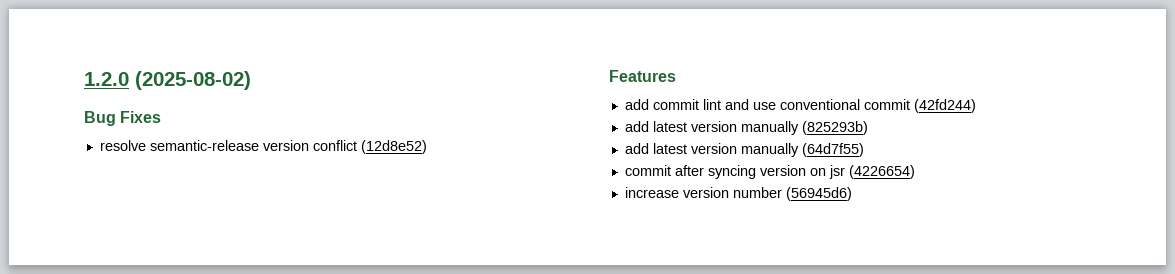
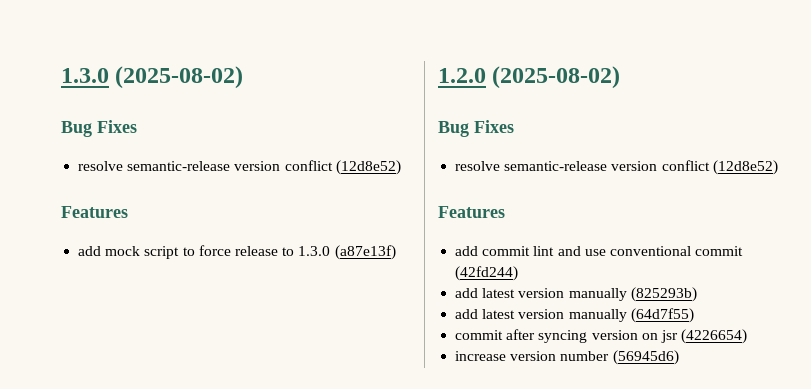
(84, 79) none -> [61,66,244,89] [61,120,137,137] [78,160,401,175] [61,206,128,218] [78,245,396,260] 1.3.0 (2025-08-02) // Bug Fixes // resolve semantic-release version conflict (12d8e52) // Features // add mock script to force release to 1.3.0 (a87e13f) //

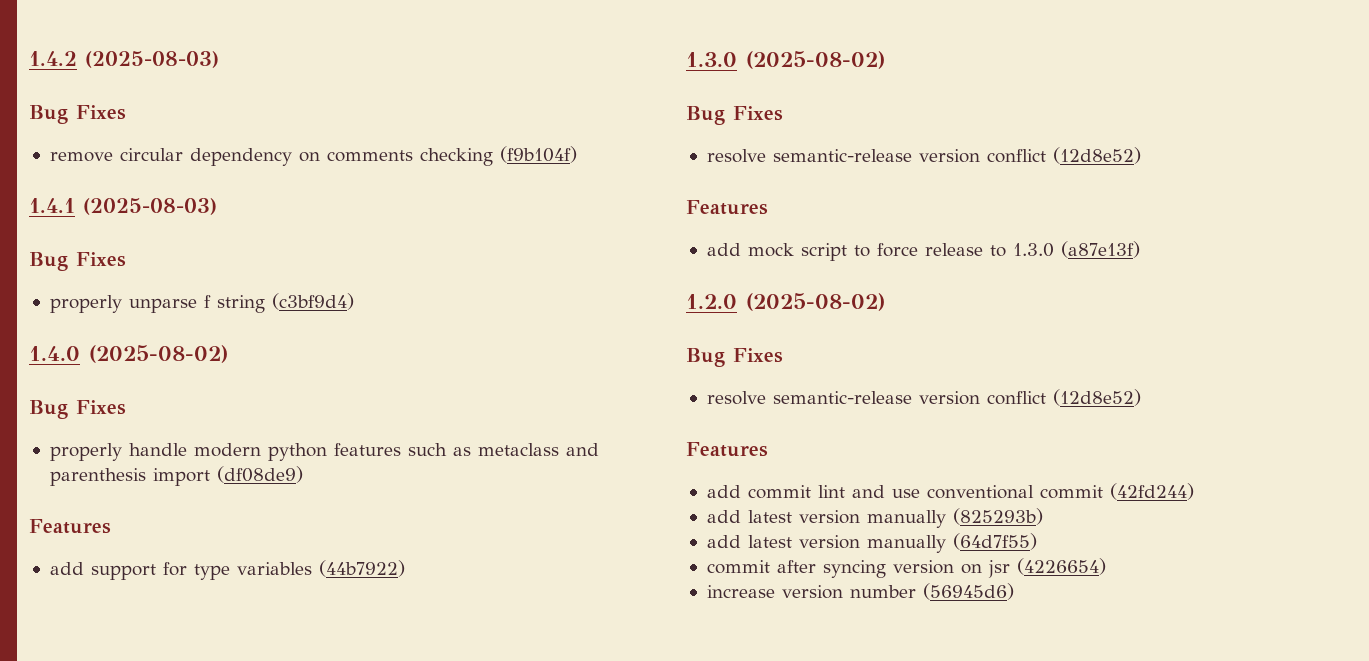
(61, 75) none -> [29,51,219,68] [29,105,126,124] [49,146,577,166] [29,198,217,215] [29,252,126,271] [49,293,354,313] [29,345,228,363] [29,400,126,419] [49,443,599,461] [49,466,303,486] [29,519,111,534] [49,560,405,580] 1.4.2 (2025-08-03) // Bug Fixes // remove circular dependency on comments checking (f9b104f) // 1.4.1 (2025-08-03) // Bug Fixes // properly unparse f string (c3bf9d4) // 1.4.0 (2025-08-02) // Bug Fixes // properly handle modern python features such as metaclass and parenthesis import (df08de9) // Features // add support for type variables (44b7922) //

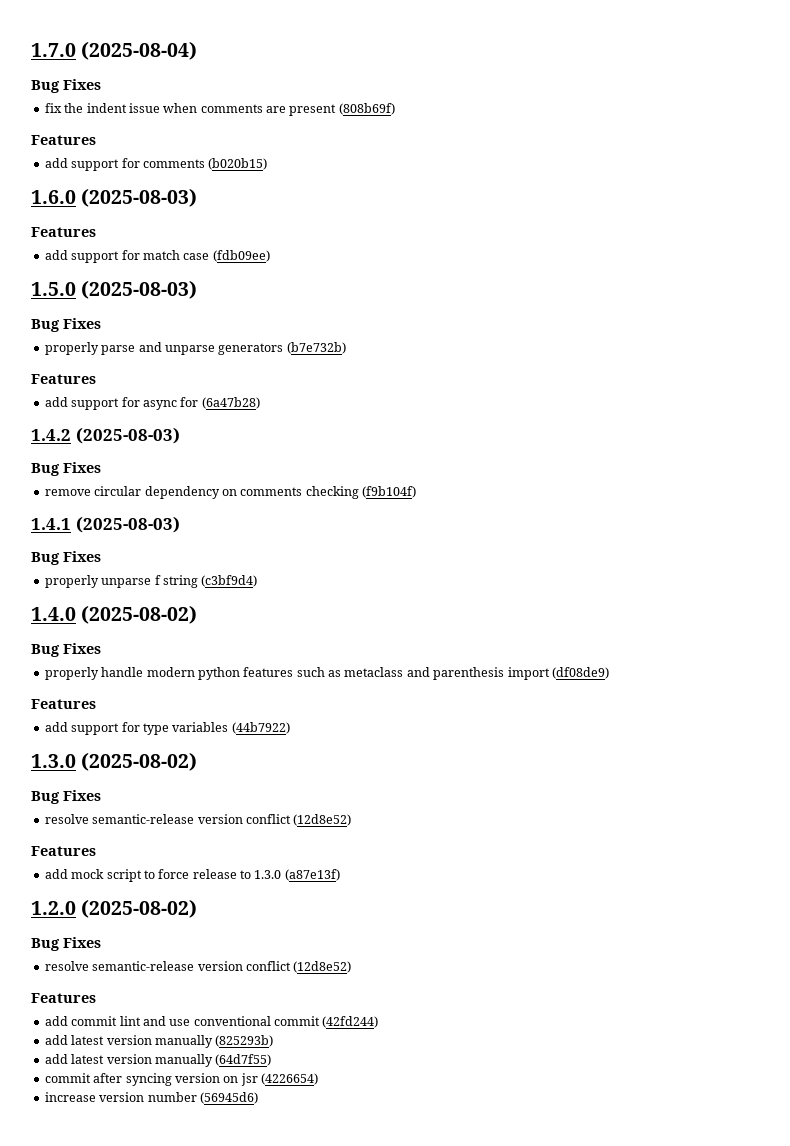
(29, 58) none -> [31,41,198,60] [31,79,101,93] [44,103,395,116] [31,135,96,145] [44,158,268,171] [31,188,198,207] [31,227,96,237] [44,250,270,263] [31,280,198,299] [31,318,101,332] [44,342,346,355] [31,374,96,384] [44,397,260,410] 1.7.0 (2025-08-04) // Bug Fixes // fix the indent issue when comments are present (808b69f) // Features // add support for comments (b020b15) // 1.6.0 (2025-08-03) // Features // add support for match case (fdb09ee) // 1.5.0 (2025-08-03) // Bug Fixes // properly parse and unparse generators (b7e732b) // Features // add support for async for (6a47b28) //

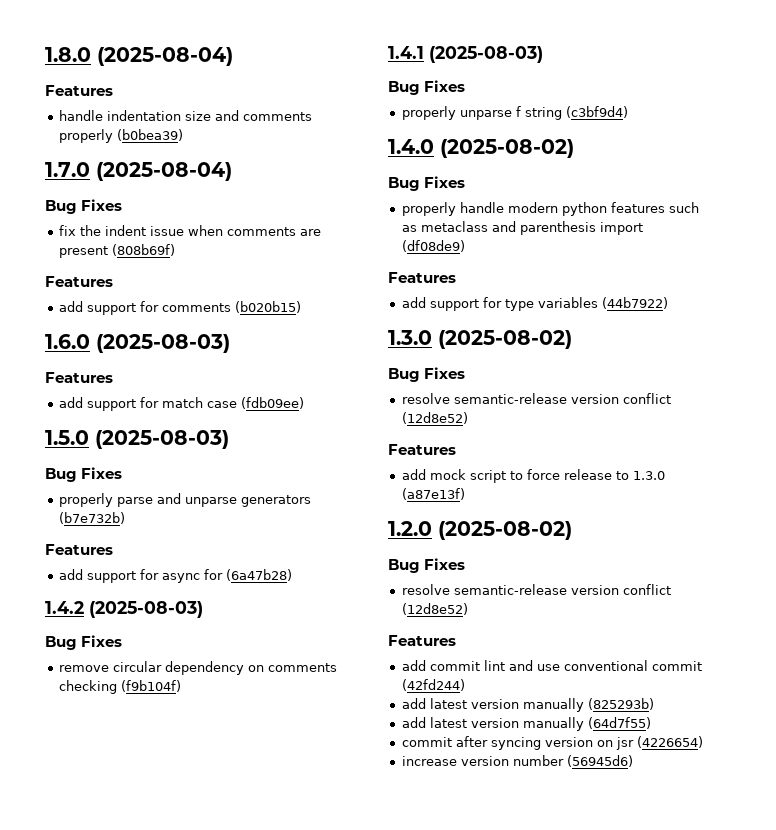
(31, 50) none -> [45,47,233,66] [45,85,113,96] [58,110,312,121] [58,129,183,143] 1.8.0 (2025-08-04) // Features // handle indentation size and comments properly (b0bea39) //

